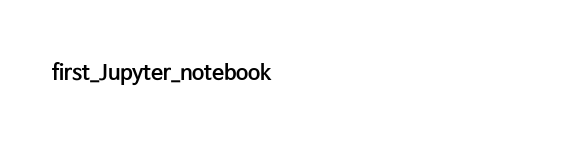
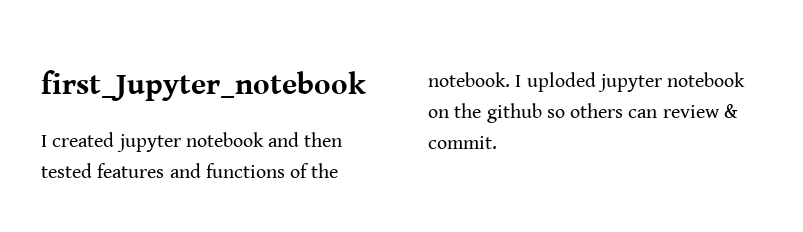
(272, 74) none -> [41,132,343,152] [41,163,339,178] [428,72,746,92] [428,103,738,123] [428,136,497,149] // I created jupyter notebook and then tested features and functions of the notebook. I uploded jupyter notebook on the github so others can review & commit.

